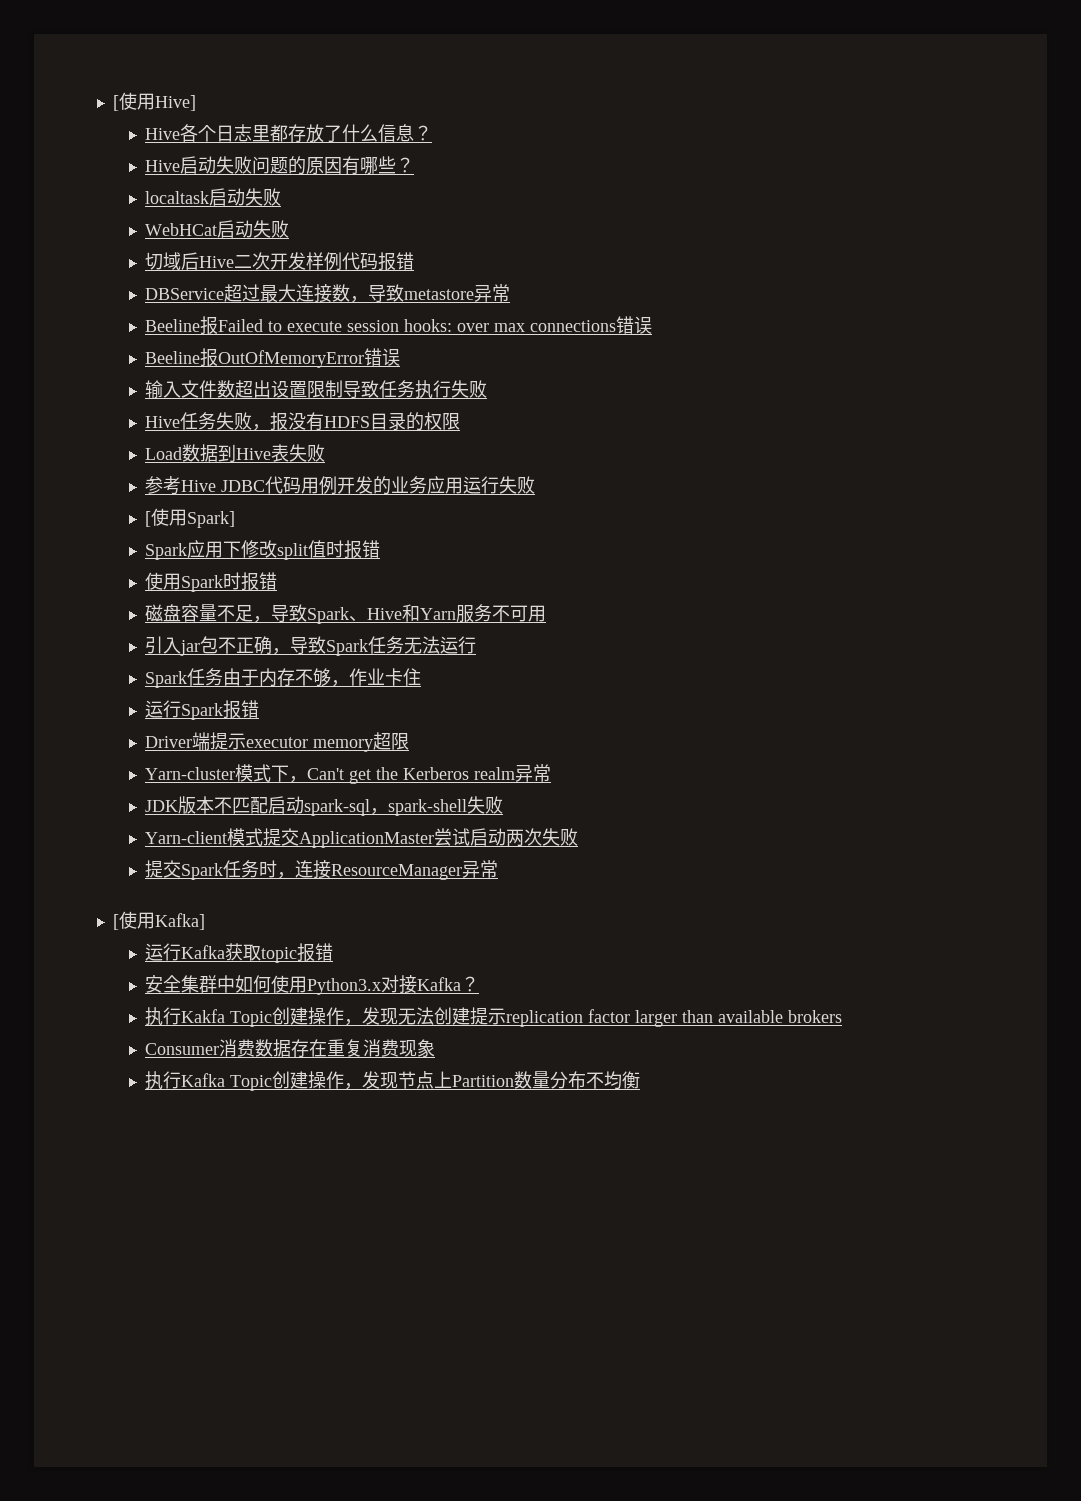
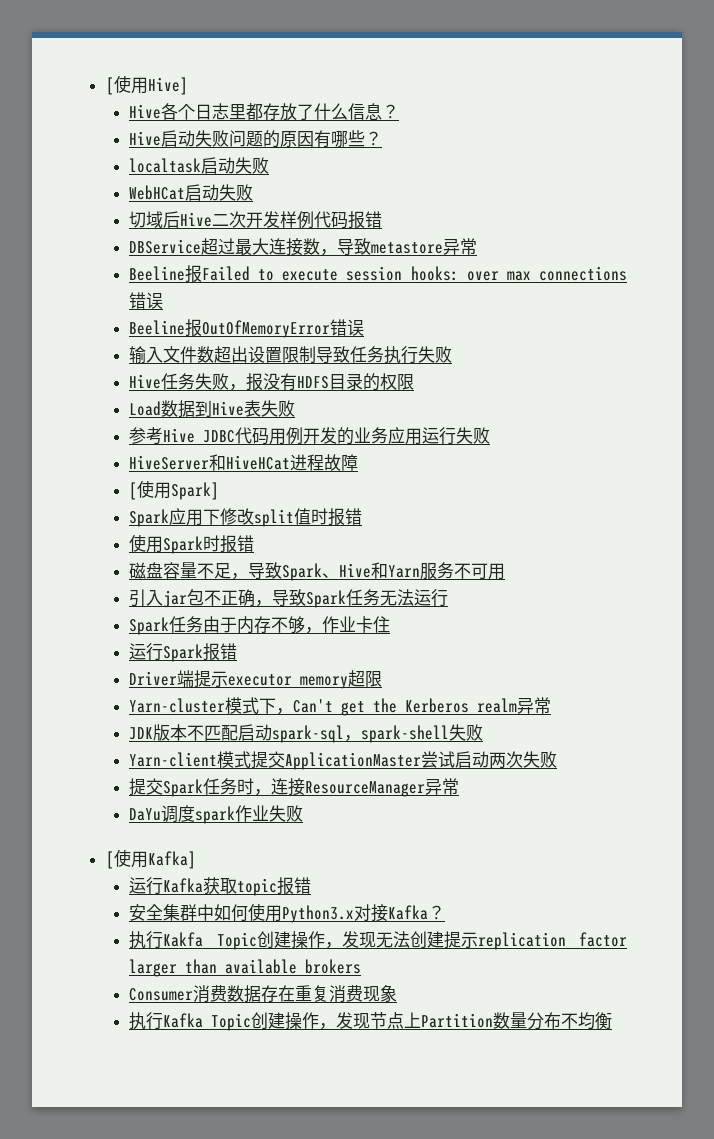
(536, 485) none -> [129,454,359,471] // HiveServer和HiveHCat进程故障
(499, 869) none -> [129,805,304,824] // DaYu调度spark作业失败

